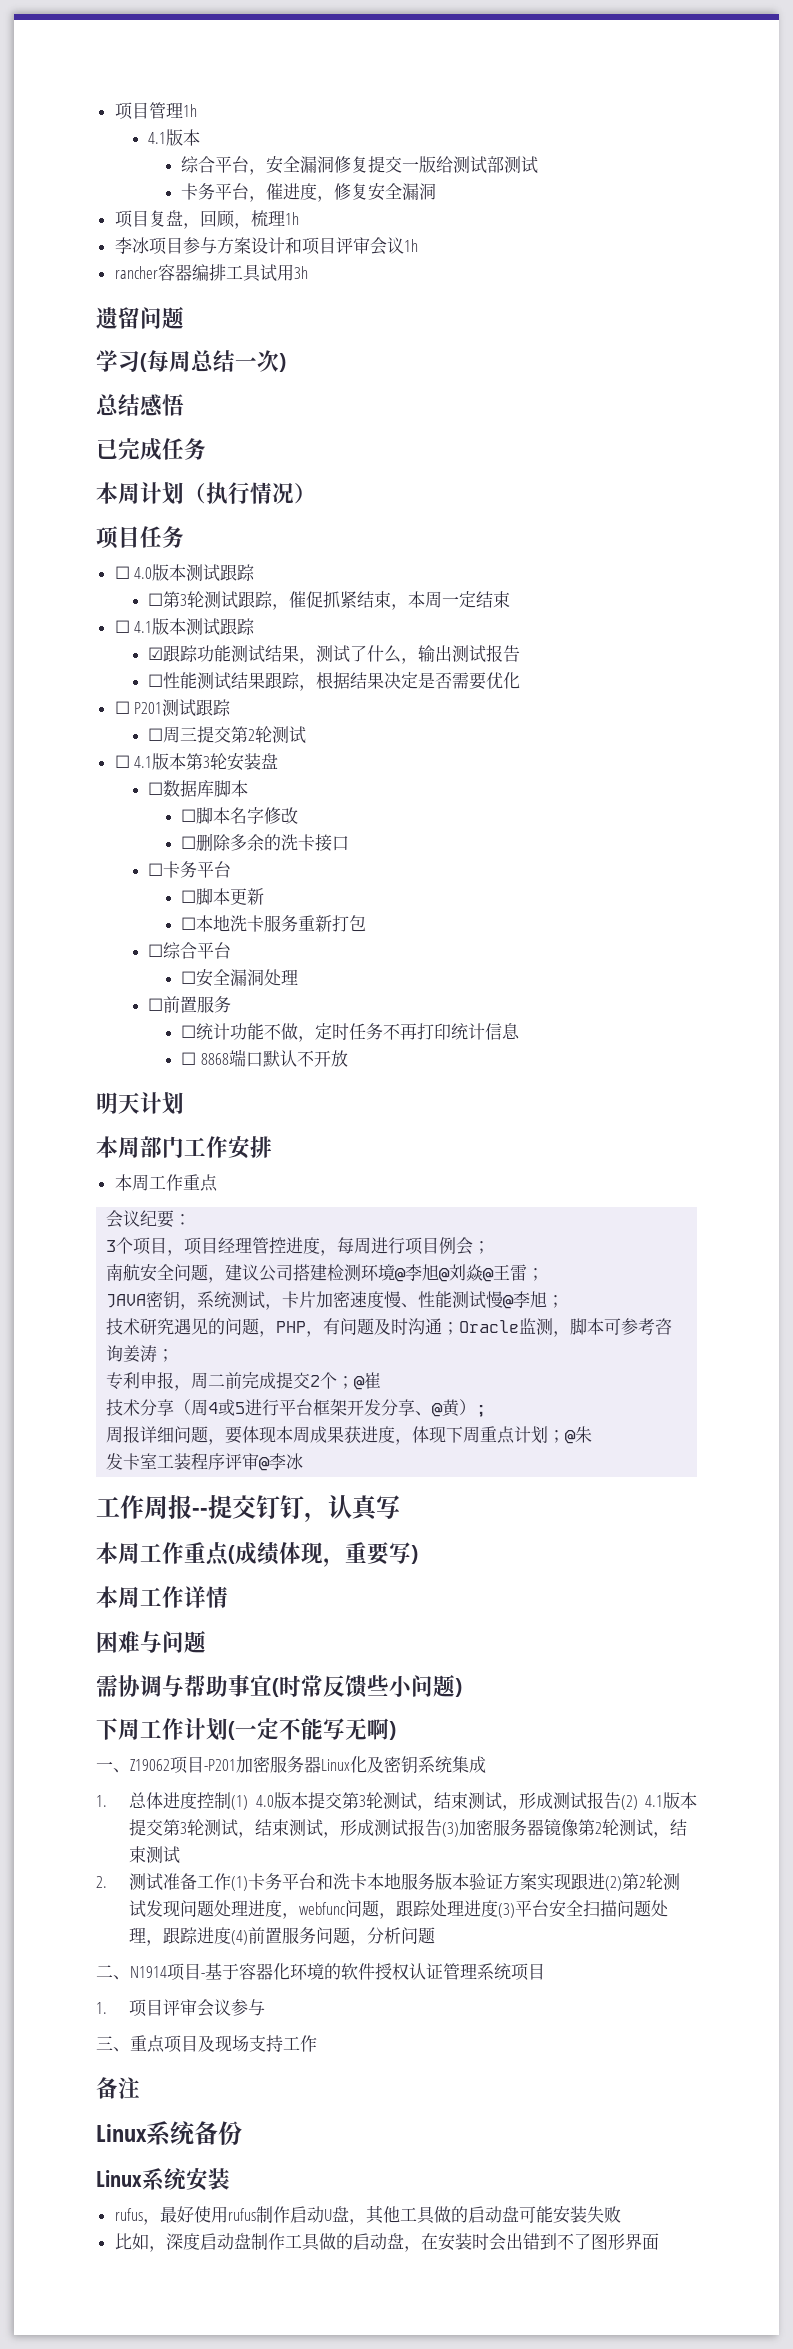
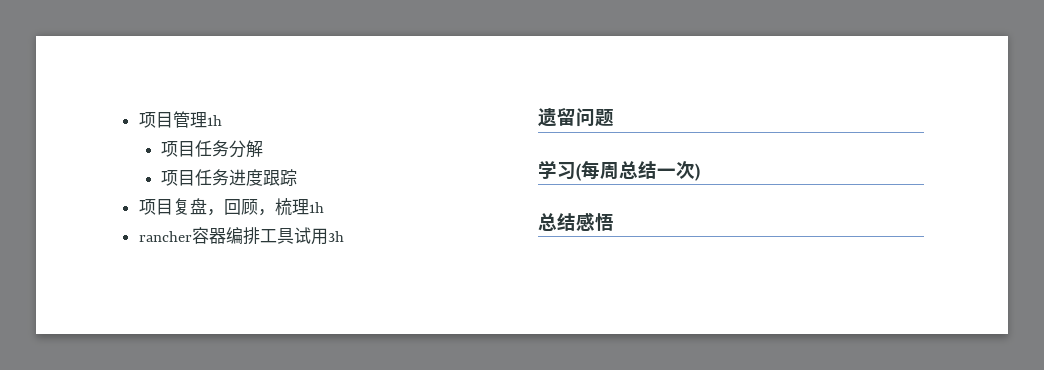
[148,129,201,146] [181,156,539,175] [181,183,437,202] 4.1版本 // 综合平台，安全漏洞修复提交一版给测试部测试 // 卡务平台，催进度，修复安全漏洞 -> [161,140,264,158] [161,169,298,186] 项目任务分解 // 项目任务进度跟踪
[114,237,418,255] // 李冰项目参与方案设计和项目评审会议1h -> (324, 207) none
[96,438,206,461] [96,482,316,505] [96,526,184,549] [114,564,256,582] [148,591,511,610] [114,618,256,636] [148,645,521,664] [148,672,521,691] [114,699,232,717] [148,726,307,744] [114,753,279,771] [148,780,249,797] [181,807,299,824] [181,833,350,852] [148,861,232,878] [181,888,265,905] [181,915,367,932] [148,942,232,959] [181,969,299,987] [148,996,232,1013] [181,1023,521,1042] [181,1049,348,1067] [96,1092,184,1115] [96,1136,272,1159] [114,1174,218,1192] [106,1210,192,1228] [106,1237,491,1256] [106,1264,545,1283] [106,1291,565,1310] [106,1318,673,1337] [106,1345,175,1363] [106,1372,382,1391] [106,1399,487,1417] [106,1426,593,1445] [106,1453,304,1471] [96,1495,400,1522] [96,1542,418,1567] [96,1586,228,1608] [96,1630,206,1653] [96,1674,462,1698] [96,1718,396,1741] [96,1756,486,1774] [96,1792,697,1811] [129,1818,688,1838] [129,1846,181,1864] [96,1873,681,1891] [129,1900,669,1919] [129,1927,436,1946] [96,1963,545,1981] [96,1999,266,2017] [96,2035,317,2053] [96,2077,140,2099] [96,2121,242,2146] [96,2168,230,2191] [114,2205,621,2225] [114,2233,659,2252] // 已完成任务 // 本周计划（执行情况） // 项目任务 // ☐ 4.0版本测试跟踪 // ☐第3轮测试跟踪，催促抓紧结束，本周一定结束 // ☐ 4.1版本测试跟踪 // ☑跟踪功能测试结果，测试了什么，输出测试报告 // ☐性能测试结果跟踪，根据结果决定是否需要优化 // ☐ P201测试跟踪 // ☐周三提交第2轮测试 // ☐ 4.1版本第3轮安装盘 // ☐数据库脚本 // ☐脚本名字修改 // ☐删除多余的洗卡接口 // ☐卡务平台 // ☐脚本更新 // ☐本地洗卡服务重新打包 // ☐综合平台 // ☐安全漏洞处理 // ☐前置服务 // ☐统计功能不做，定时任务不再打印统计信息 // ☐ 8868端口默认不开放 // 明天计划 // 本周部门工作安排 // 本周工作重点 // 会议纪要： // 3个项目，项目经理管控进度，每周进行项目例会； // 南航安全问题，建议公司搭建检测环境@李旭@刘焱@王雷； // JAVA密钥，系统测试，卡片加密速度慢、性能测试慢@李旭； // 技术研究遇见的问题，PHP，有问题及时沟通；Oracle监测，脚本可参考咨询姜涛； // 专利申报，周二前完成提交2个；@崔 // 技术分享（周4或5进行平台框架开发分享、@黄）; // 周报详细问题，要体现本周成果获进度，体现下周重点计划；@朱 // 发卡室工装程序评审@李冰 // 工作周报--提交钉钉，认真写 // 本周工作重点(成绩体现，重要写) // 本周工作详情 // 困难与问题 // 需协调与帮助事宜(时常反馈些小问题) // 下周工作计划(一定不能写无啊) // 一、Z19062项目-P201加密服务器Linux化及密钥系统集成 // 1.总体进度控制(1) 4.0版本提交第3轮测试，结束测试，形成测试报告(2) 4.1版本提交第3轮测试，结束测试，形成测试报告(3)加密服务器镜像第2轮测试，结束测试 // 2.测试准备工作(1)卡务平台和洗卡本地服务版本验证方案实现跟进(2)第2轮测试发现问题处理进度，webfunc问题，跟踪处理进度(3)平台安全扫描问题处理，跟踪进度(4)前置服务问题，分析问题 // 二、N1914项目-基于容器化环境的软件授权认证管理系统项目 // 1.项目评审会议参与 // 三、重点项目及现场支持工作 // 备注 // Linux系统备份 // Linux系统安装 // rufus，最好使用rufus制作启动U盘，其他工具做的启动盘可能安装失败 // 比如，深度启动盘制作工具做的启动盘，在安装时会出错到不了图形界面 -> (614, 222) none

